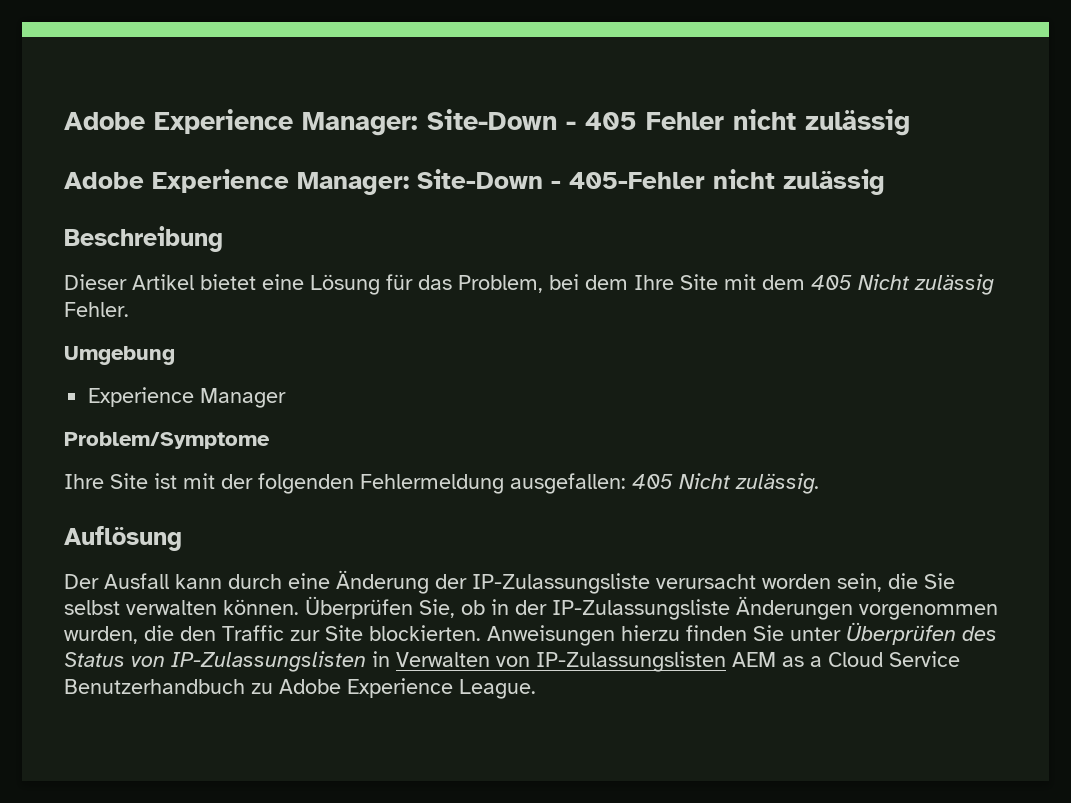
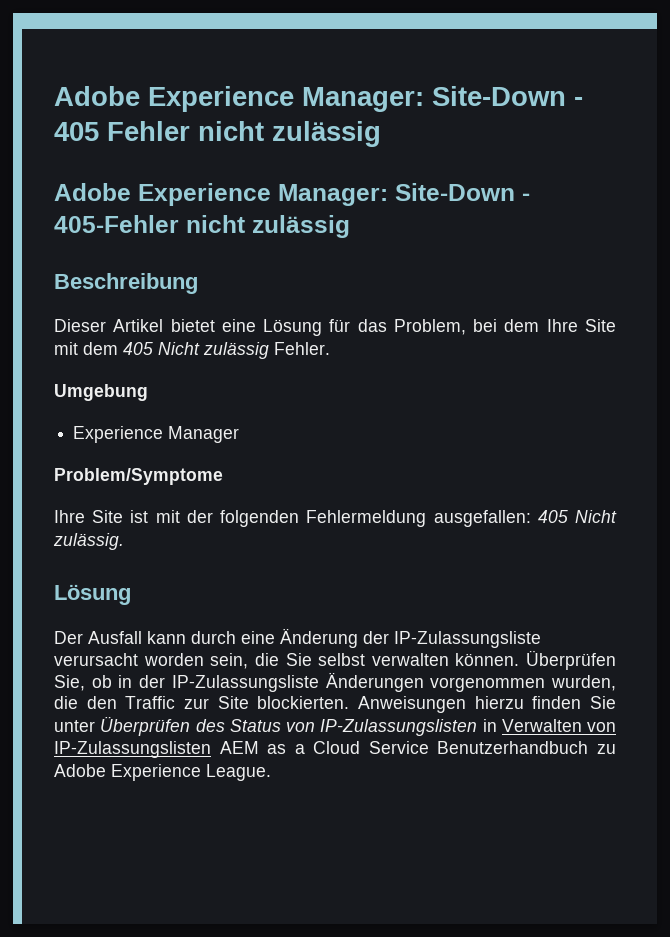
[64,526,182,551] Auflösung -> [54,584,131,605] Lösung

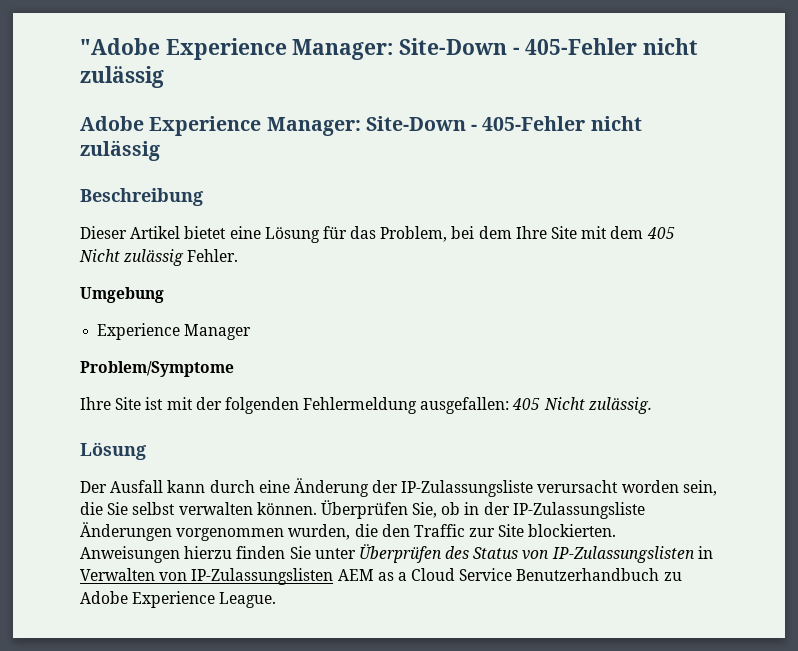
[54,86,583,112] [54,121,190,141] Adobe Experience Manager: Site-Down - 405 Fehler -> [80,38,638,60] "Adobe Experience Manager: Site-Down - 405-Fehler

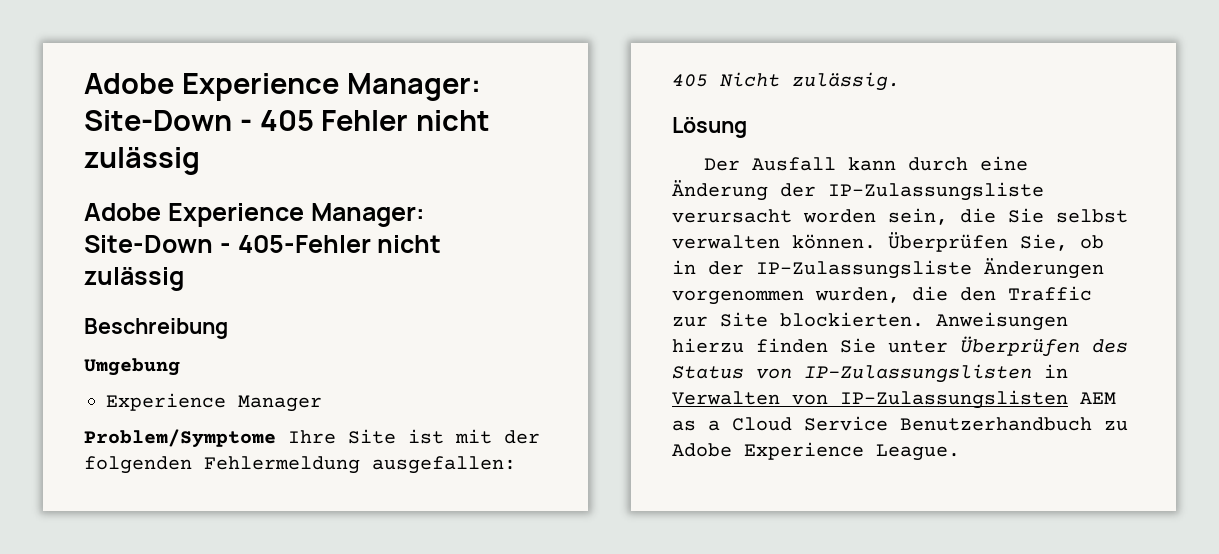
[80,38,638,60] "Adobe Experience Manager: Site-Down - 405-Fehler -> [84,73,481,101] [84,110,409,131] Adobe Experience Manager: Site-Down - 405 Fehler
[80,226,675,243] [79,249,239,266] // Dieser Artikel bietet eine Lösung für das Problem, bei dem Ihre Site mit dem 405 Nicht zulässig Fehler. -> (228, 328) none
(234, 369) // -> (276, 438) none

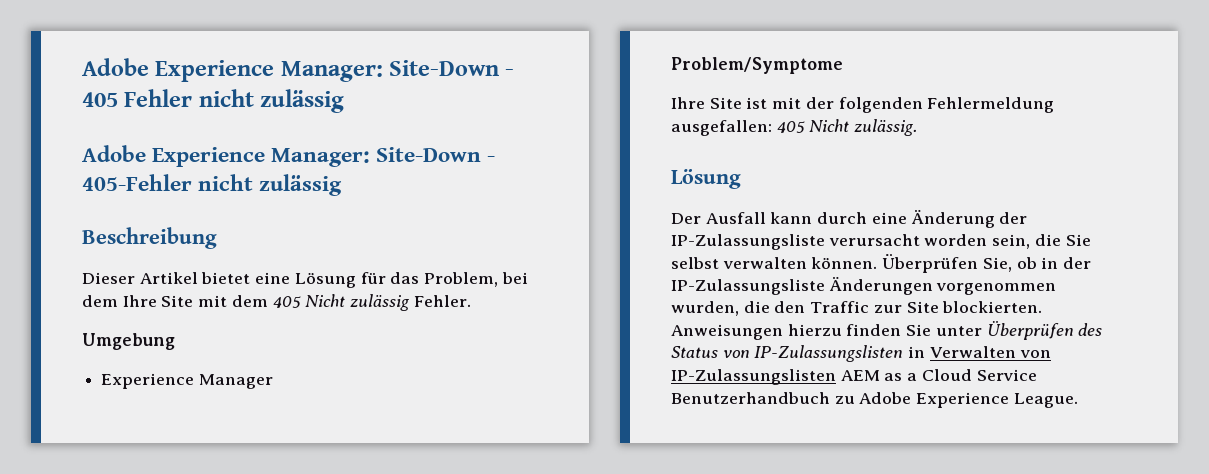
(228, 328) none -> [82,272,528,288] [82,294,471,311] // Dieser Artikel bietet eine Lösung für das Problem, bei dem Ihre Site mit dem 405 Nicht zulässig Fehler.
(276, 438) none -> (843, 65) //

